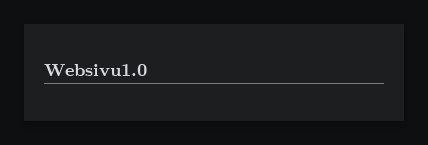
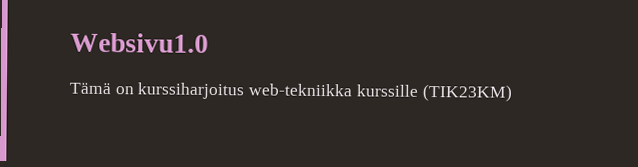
(147, 70) none -> [69,82,512,102] // Tämä on kurssiharjoitus web-tekniikka kurssille (TIK23KM)

